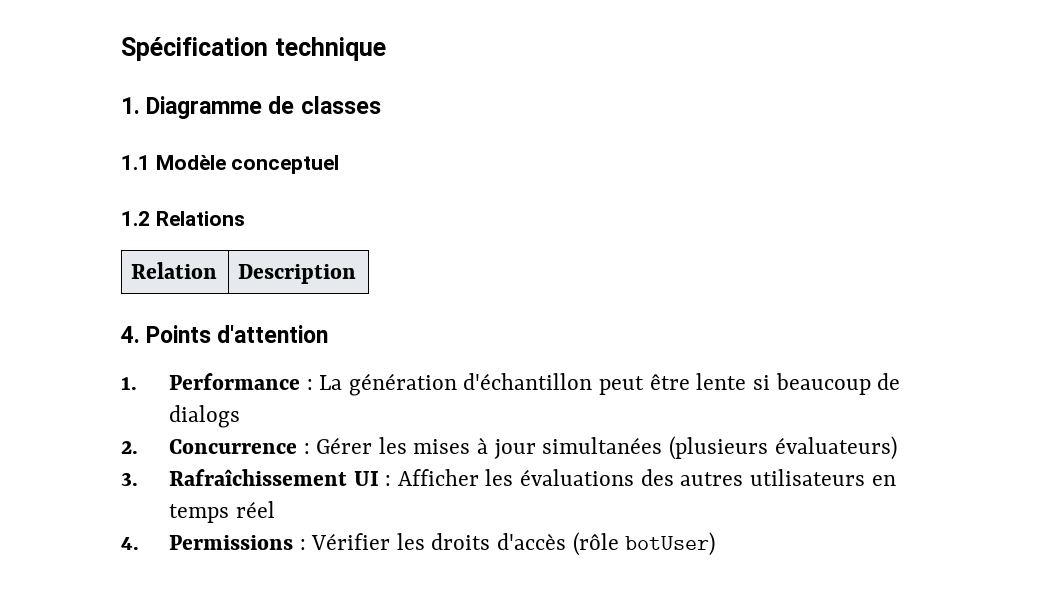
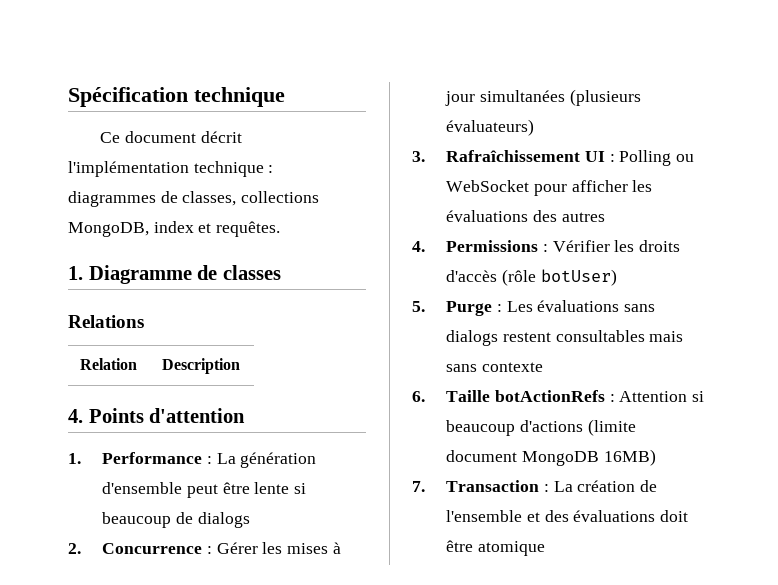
(386, 49) none -> [100,131,242,143] [68,161,274,177] [68,191,320,207] [68,221,281,237] // Ce document décrit l'implémentation technique : diagrammes de classes, collections MongoDB, index et requêtes.
[121,155,340,174] [121,211,150,226] 1.1 Modèle conceptuel // 1.2 -> (281, 272) none
[463,373,593,390] d'échantillon -> [102,482,183,494] d'ensemble
[397,469,479,486] Afficher -> [619,150,695,166] [446,180,628,196] Polling ou WebSocket pour afficher
[749,469,896,486] [168,501,275,523] utilisateurs en temps réel -> (605, 217) none
(716, 544) none -> [412,300,656,316] [446,330,684,346] [446,362,543,372] [412,390,705,402] [446,419,636,436] [446,449,656,466] [412,480,658,492] [446,510,689,522] [446,540,545,556] // 5. Purge : Les évaluations sans dialogs restent consultables mais sans contexte // 6. Taille botActionRefs : Attention si beaucoup d'actions (limite document MongoDB 16MB) // 7. Transaction : La création de l'ensemble et des évaluations doit être atomique

